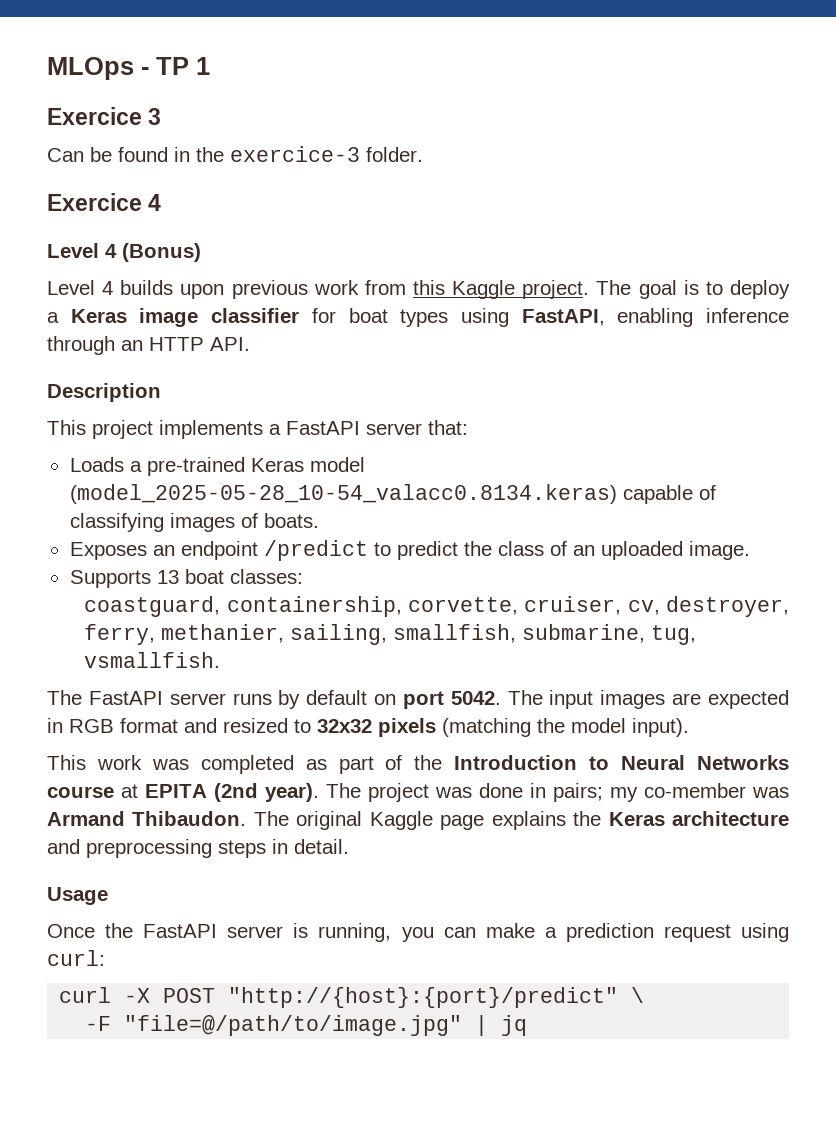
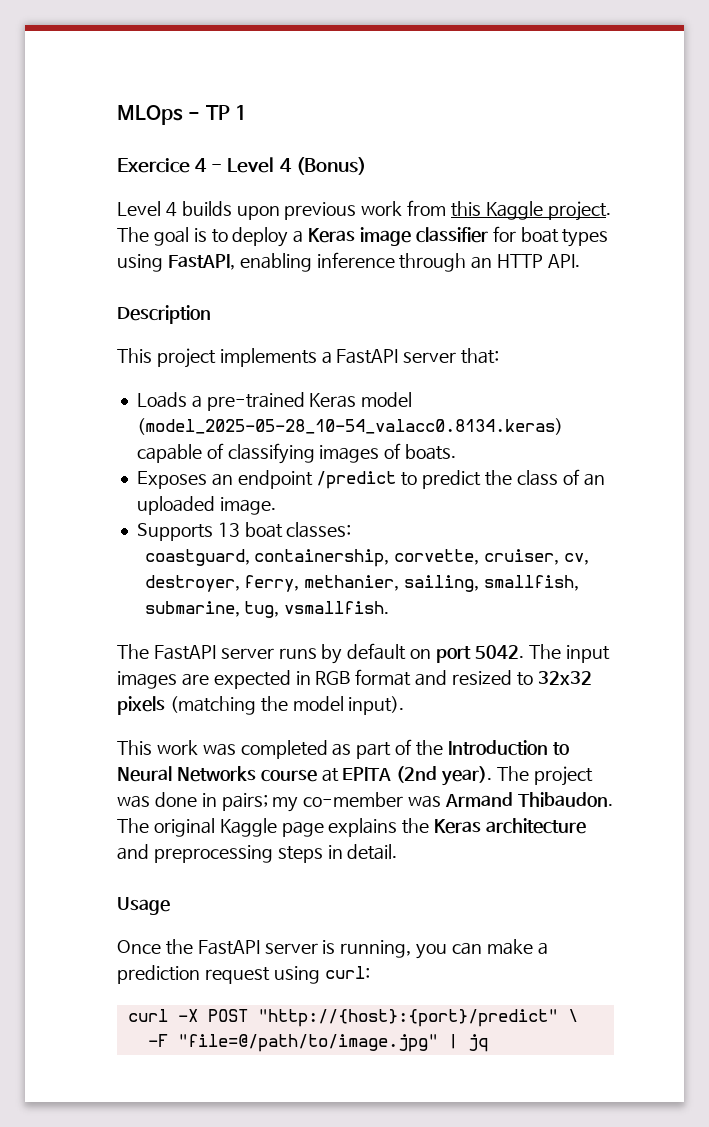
[47,107,162,125] [47,146,423,162] // Exercice 3 // Can be found in the exercice-3 folder. -> (248, 112) none
(162, 202) // -> [211,164,223,172] -

